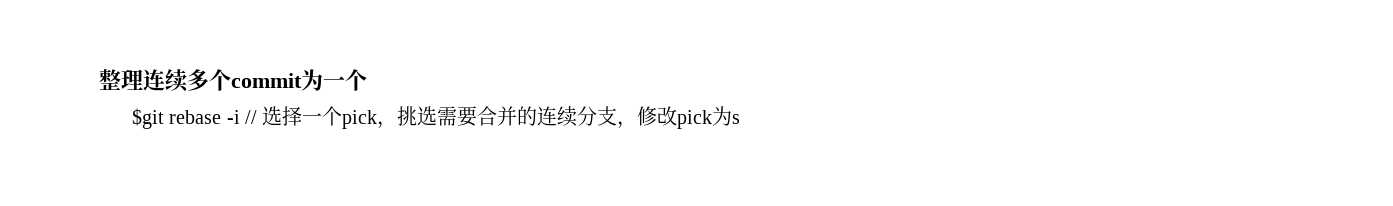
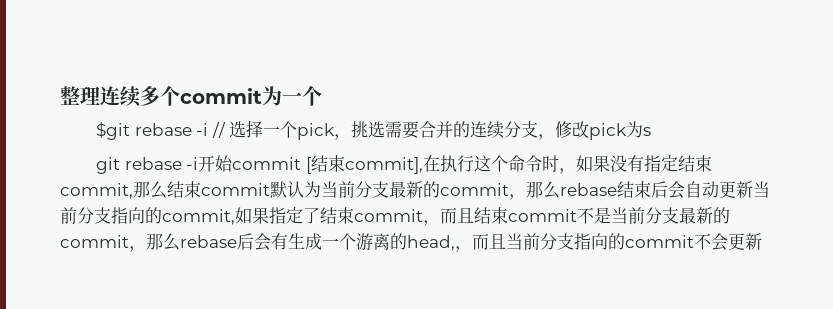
(741, 119) none -> [96,155,712,174] [60,181,770,200] [60,207,730,226] [60,233,762,252] // git rebase -i开始commit [结束commit],在执行这个命令时，如果没有指定结束commit,那么结束commit默认为当前分支最新的commit，那么rebase结束后会自动更新当前分支指向的commit,如果指定了结束commit，而且结束commit不是当前分支最新的commit，那么rebase后会有生成一个游离的head,，而且当前分支指向的commit不会更新

